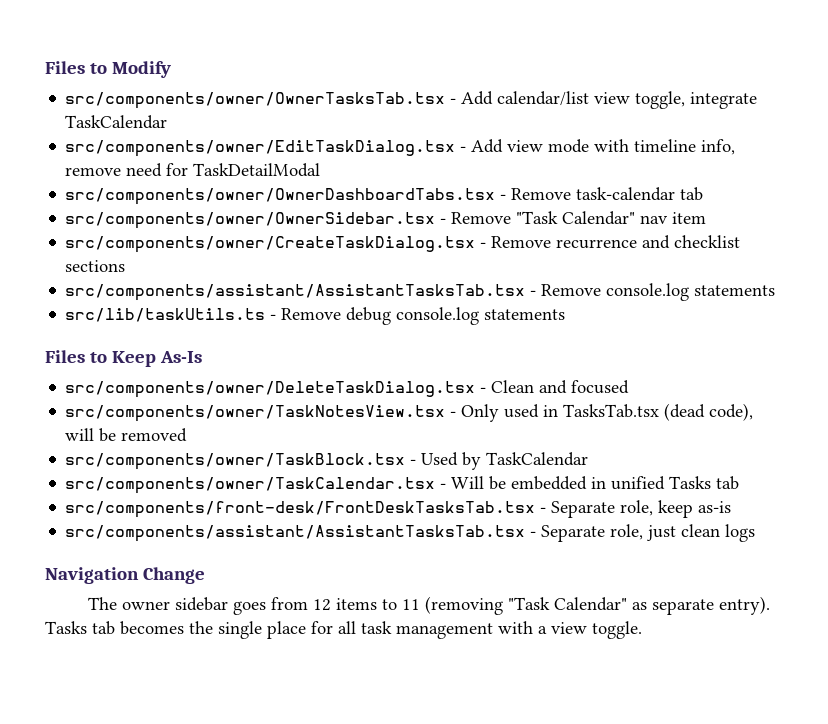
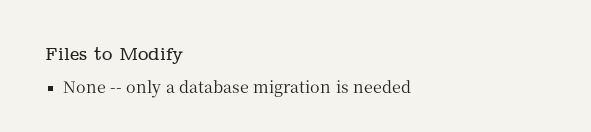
[65,91,758,109] [65,115,168,129] [65,139,736,157] [65,163,321,177] [65,187,704,205] [65,211,707,229] [65,235,741,253] [65,260,126,272] [65,283,776,301] [65,307,566,325] [45,350,203,367] [65,380,630,398] [65,403,754,422] [65,428,188,442] [65,452,589,470] [65,476,740,494] [65,500,732,518] [65,524,756,542] [45,567,206,584] [87,596,770,615] [45,621,642,639] src/components/owner/OwnerTasksTab.tsx - Add calendar/list view toggle, integrate TaskCalendar // src/components/owner/EditTaskDialog.tsx - Add view mode with timeline info, remove need for TaskDetailModal // src/components/owner/OwnerDashboardTabs.tsx - Remove task-calendar tab // src/components/owner/OwnerSidebar.tsx - Remove "Task Calendar" nav item // src/components/owner/CreateTaskDialog.tsx - Remove recurrence and checklist sections // src/components/assistant/AssistantTasksTab.tsx - Remove console.log statements // src/lib/taskUtils.ts - Remove debug console.log statements // Files to Keep As-Is // src/components/owner/DeleteTaskDialog.tsx - Clean and focused // src/components/owner/TaskNotesView.tsx - Only used in TasksTab.tsx (dead code), will be removed // src/components/owner/TaskBlock.tsx - Used by TaskCalendar // src/components/owner/TaskCalendar.tsx - Will be embedded in unified Tasks tab // src/components/front-desk/FrontDeskTasksTab.tsx - Separate role, keep as-is // src/components/assistant/AssistantTasksTab.tsx - Separate role, just clean logs // Navigation Change // The owner sidebar goes from 12 items to 11 (removing "Task Calendar" as separate entry). Tasks tab becomes the single place for all task management with a view toggle. -> [62,80,411,98] None -- only a database migration is needed

